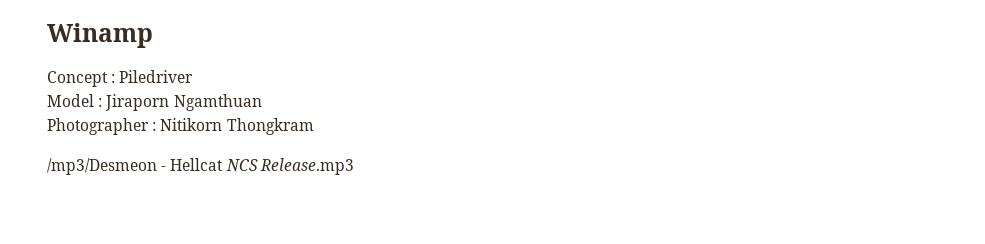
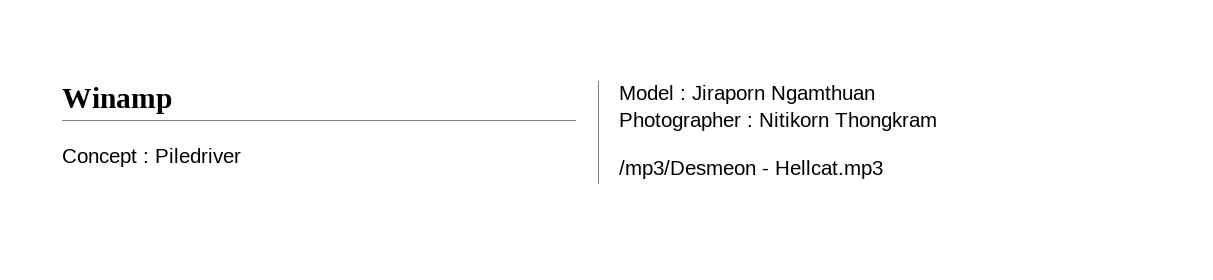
[170,158,354,175] Hellcat NCS Release.mp3 -> [775,160,883,179] Hellcat.mp3

